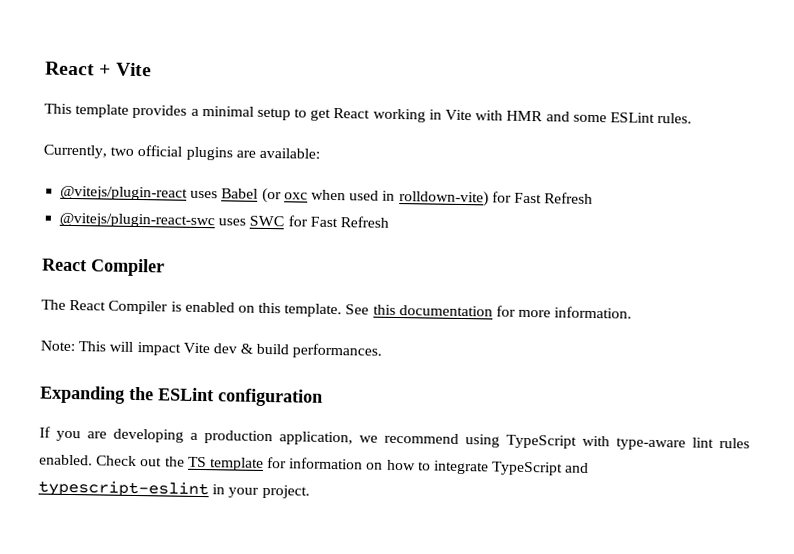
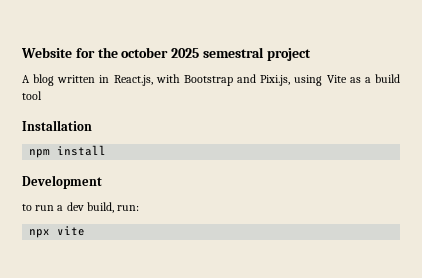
[45,61,152,77] [44,103,693,124] [43,144,320,161] [60,185,594,207] [59,212,389,229] [42,258,165,277] [41,299,633,319] [40,340,383,359] [40,385,323,407] [39,426,750,451] [39,454,590,476] [38,479,310,499] React + Vite // This template provides a minimal setup to get React working in Vite with HMR and some ESLint rules. // Currently, two official plugins are available: // @vitejs/plugin-react uses Babel (or oxc when used in rolldown-vite) for Fast Refresh // @vitejs/plugin-react-swc uses SWC for Fast Refresh // React Compiler // The React Compiler is enabled on this template. See this documentation for more information. // Note: This will impact Vite dev & build performances. // Expanding the ESLint configuration // If you are developing a production application, we recommend using TypeScript with type-aware lint rules enabled. Check out the TS template for information on how to integrate TypeScript and typescript-eslint in your project. -> [21,47,311,61] [22,74,400,86] [22,91,42,100] [22,120,92,131] [29,145,107,158] [22,175,102,189] [22,202,140,213] [29,226,86,238] Website for the october 2025 semestral project // A blog written in React.js, with Bootstrap and Pixi.js, using Vite as a build tool // Installation // npm install // Development // to run a dev build, run: // npx vite

